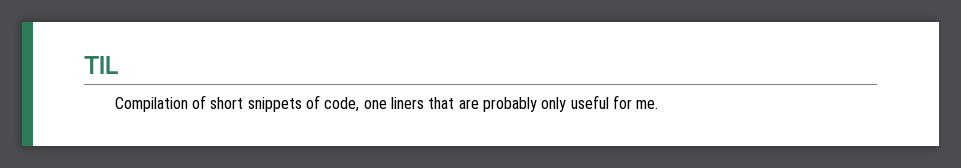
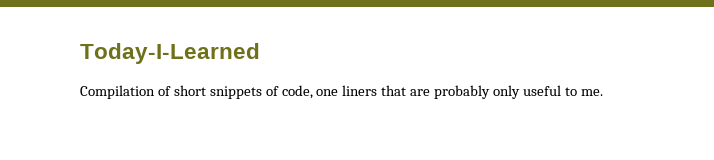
[84,56,118,74] TIL -> [80,43,260,64] Today-I-Learned
[612,95,632,109] for -> [564,87,577,96] to

